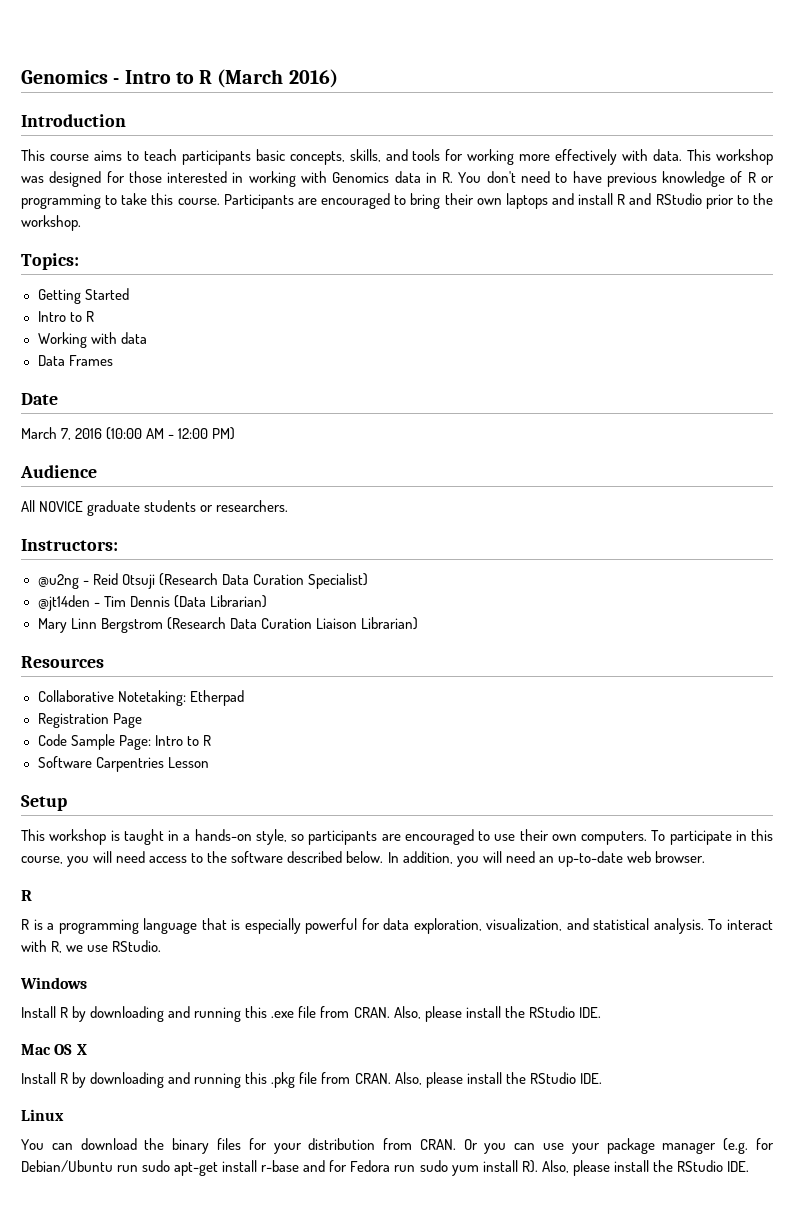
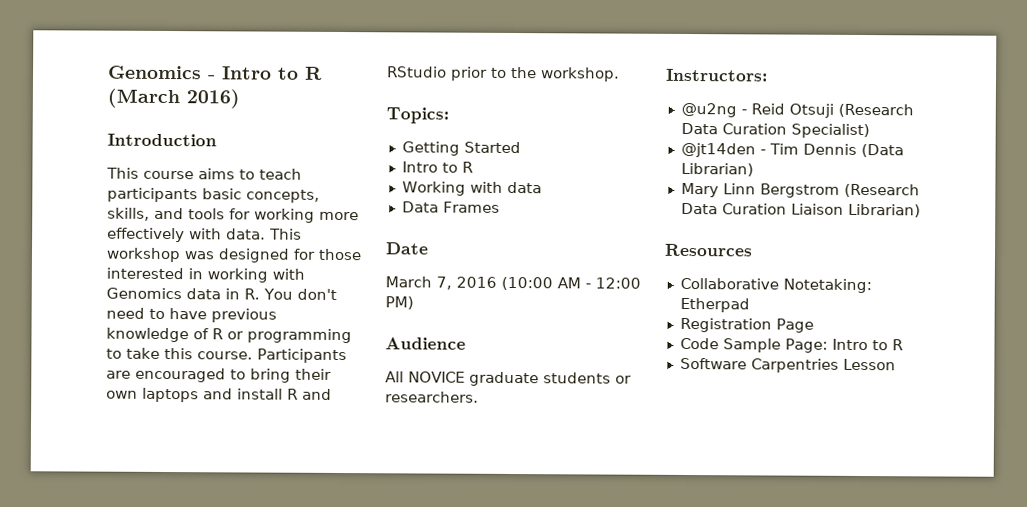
[21,795,67,811] [21,829,774,845] [21,851,705,867] [21,890,32,901] [21,918,773,934] [21,940,162,953] [20,977,87,989] [21,1006,601,1022] [21,1044,87,1055] [21,1072,602,1088] [21,1109,64,1121] [21,1138,774,1154] [21,1160,749,1176] // Setup // This workshop is taught in a hands-on style, so participants are encouraged to use their own computers. To participate in this course, you will need access to the software described below. In addition, you will need an up-to-date web browser. // R // R is a programming language that is especially powerful for data exploration, visualization, and statistical analysis. To interact with R, we use RStudio. // Windows // Install R by downloading and running this .exe file from CRAN. Also, please install the RStudio IDE. // Mac OS X // Install R by downloading and running this .pkg file from CRAN. Also, please install the RStudio IDE. // Linux // You can download the binary files for your distribution from CRAN. Or you can use your package manager (e.g. for Debian/Ubuntu run sudo apt-get install r-base and for Fedora run sudo yum install R). Also, please install the RStudio IDE. -> (896, 364) none

